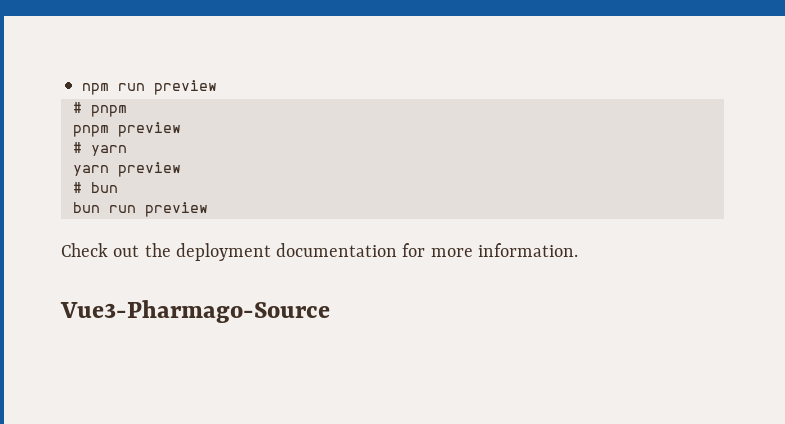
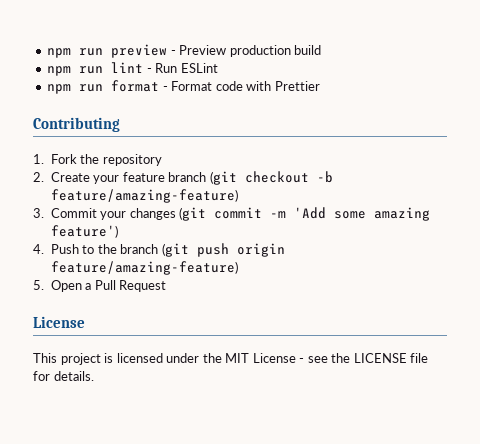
[72,102,127,117] [72,122,181,137] [72,142,127,156] [72,162,181,177] [72,182,118,193] [72,202,208,217] [61,243,578,261] [60,300,330,323] // # pnpm // pnpm preview // # yarn // yarn preview // # bun // bun run preview // Check out the deployment documentation for more information. // Vue3-Pharmago-Source -> [170,45,322,57] [47,62,218,76] [47,80,320,94] [33,117,120,132] [33,154,162,166] [33,171,333,185] [50,189,238,203] [33,207,431,221] [50,225,118,238] [33,243,285,257] [50,261,238,275] [33,280,167,292] [33,316,85,328] [33,353,429,365] [33,371,94,381] - Preview production build // npm run lint - Run ESLint // npm run format - Format code with Prettier // Contributing // 1. Fork the repository // 2. Create your feature branch (git checkout -b feature/amazing-feature) // 3. Commit your changes (git commit -m 'Add some amazing feature') // 4. Push to the branch (git push origin feature/amazing-feature) // 5. Open a Pull Request // License // This project is licensed under the MIT License - see the LICENSE file for details.

